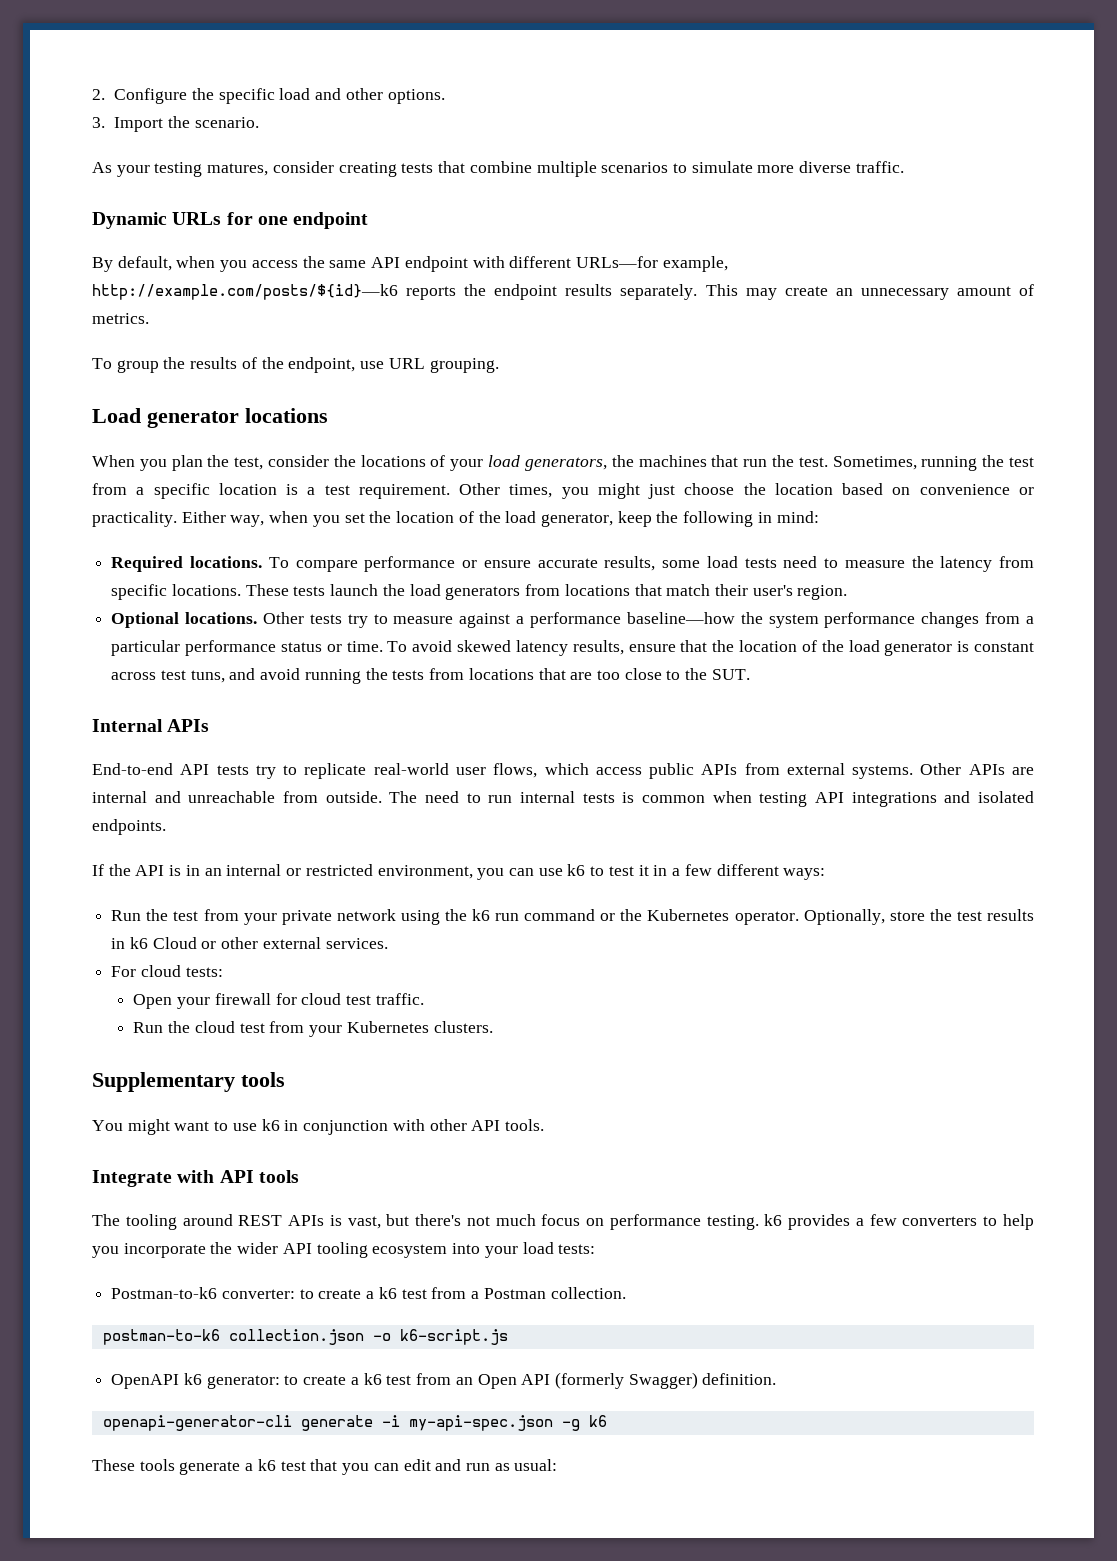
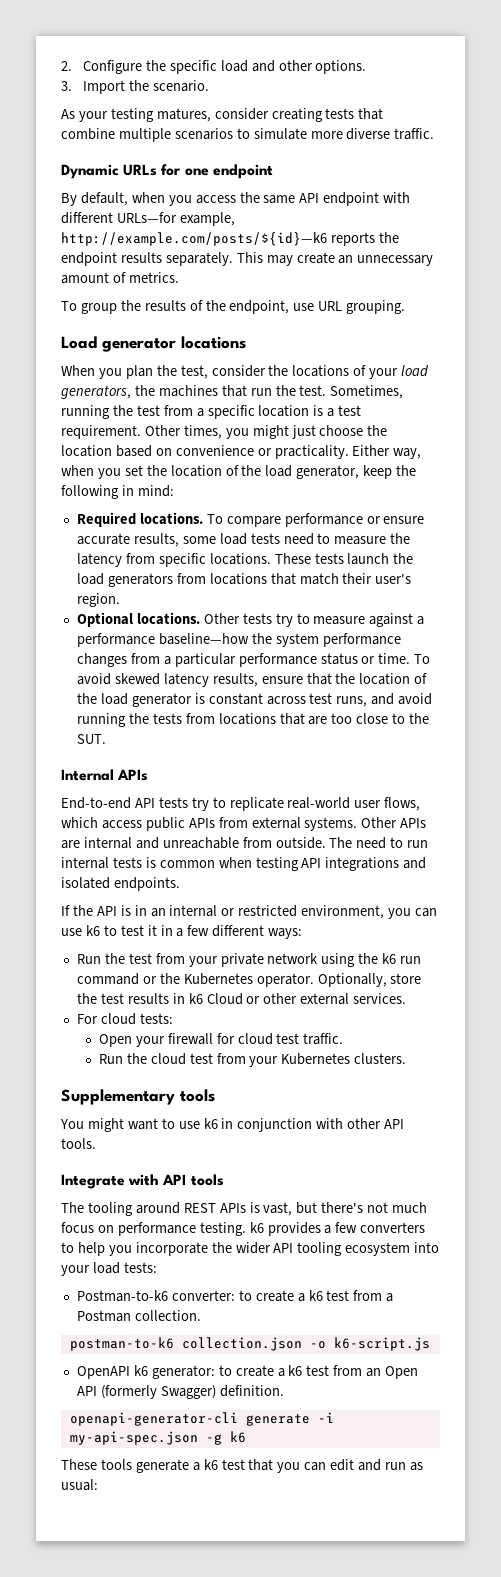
[190,670,225,683] tuns, -> [336,696,368,707] runs,

